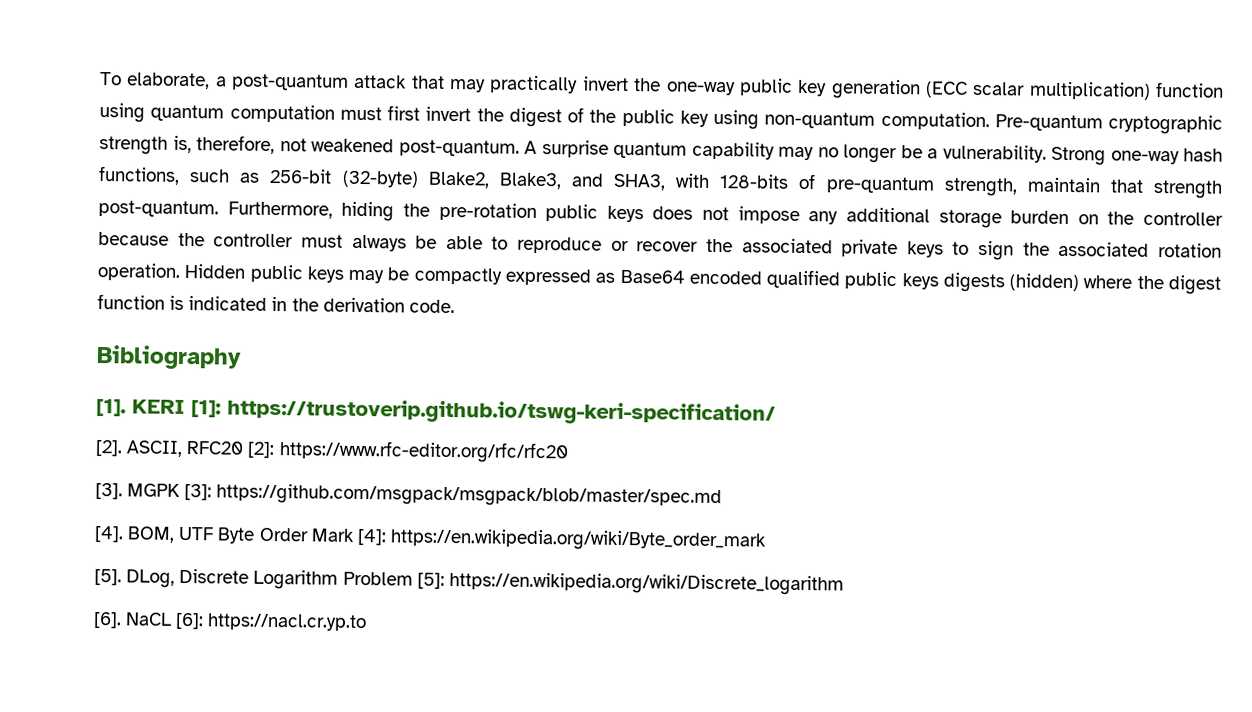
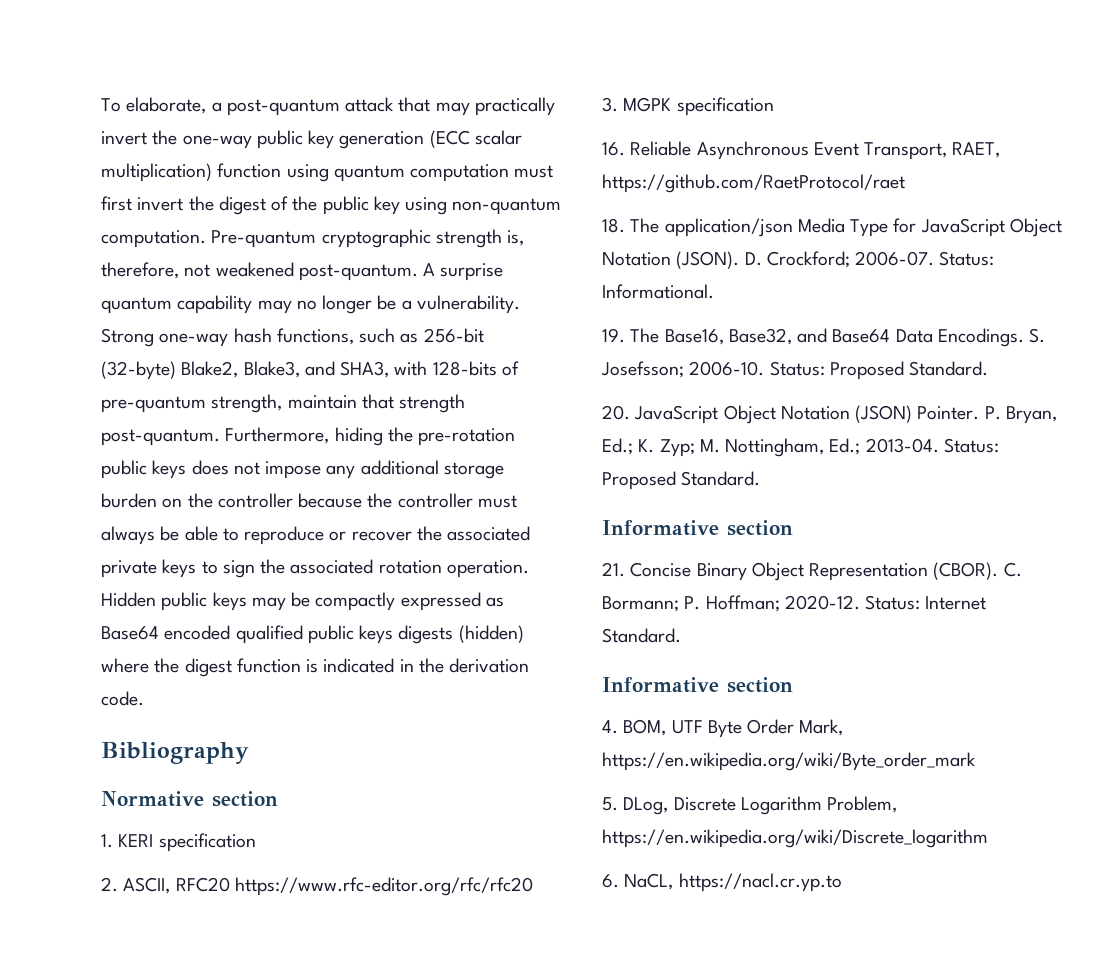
[96,398,776,426] [95,439,123,457] [1]. KERI [1]: https://trustoverip.github.io/tswg-keri-specification/ // [2]. -> [101,791,278,807] [101,833,256,852] [101,877,118,892] Normative section // 1. KERI specification // 2.
[247,441,276,459] [2]: -> (230, 884) none
[95,482,723,509] [94,525,124,543] [3]. MGPK [3]: https://github.com/msgpack/msgpack/blob/master/spec.md // [4]. -> [602,97,774,116] [602,141,1001,160] [602,174,905,193] [602,218,1062,237] [602,251,995,269] [602,284,714,299] [602,328,1046,347] [601,361,989,380] [602,405,1057,424] [602,438,999,457] [602,471,761,490] [602,520,793,536] [602,562,1022,581] [602,595,987,612] [602,628,681,643] [602,677,793,693] [602,720,618,734] 3. MGPK specification // 16. Reliable Asynchronous Event Transport, RAET, https://github.com/RaetProtocol/raet // 18. The application/json Media Type for JavaScript Object Notation (JSON). D. Crockford; 2006-07. Status: Informational. // 19. The Base16, Base32, and Base64 Data Encodings. S. Josefsson; 2006-10. Status: Proposed Standard. // 20. JavaScript Object Notation (JSON) Pointer. P. Bryan, Ed.; K. Zyp; M. Nottingham, Ed.; 2013-04. Status: Proposed Standard. // Informative section // 21. Concise Binary Object Representation (CBOR). C. Bormann; P. Hoffman; 2020-12. Status: Internet Standard. // Informative section // 4.
[310,528,387,546] Mark [4]: -> [799,719,844,736] Mark,
[94,568,122,586] [5]. -> [602,797,618,811] 5.
[342,571,445,589] Problem [5]: -> [827,796,898,813] Problem,
[93,611,205,630] [6]. NaCL [6]: -> [602,873,674,890] 6. NaCL,

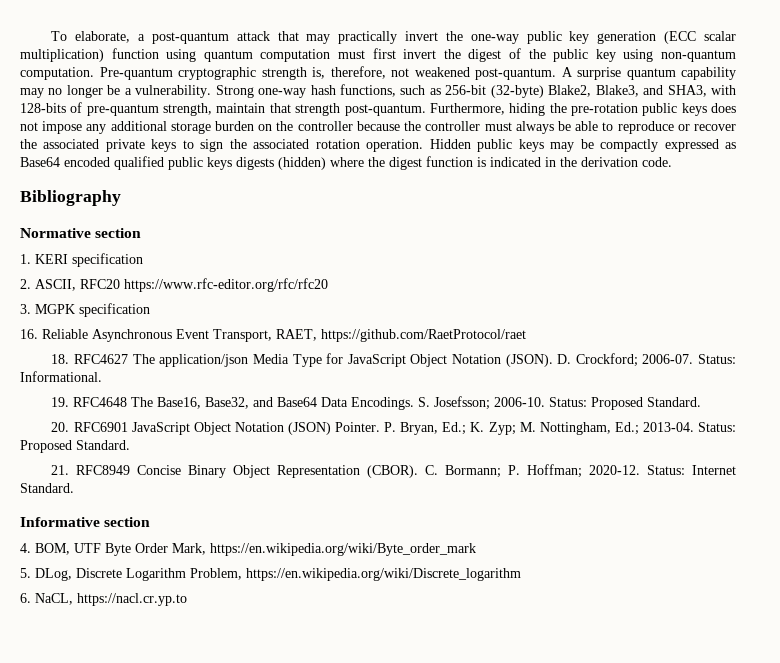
(625, 225) none -> [74,354,129,364] RFC4627
(625, 335) none -> [73,397,128,407] RFC4648
(630, 412) none -> [73,422,128,432] RFC6901
[602,520,793,536] // Informative section -> (130, 445) none
(625, 569) none -> [76,465,131,475] RFC8949

